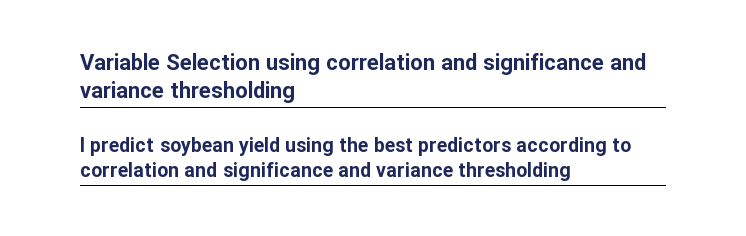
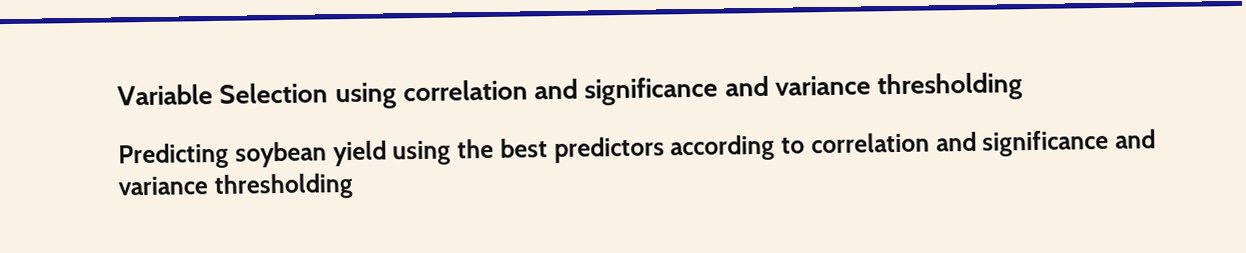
[80,137,155,156] I predict -> [118,142,229,170] Predicting

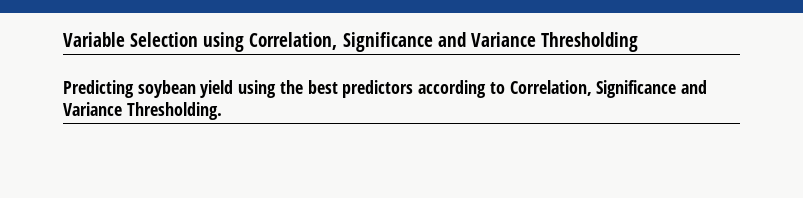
[402,72,1024,106] correlation and significance and variance thresholding -> [249,32,638,52] Correlation, Significance and Variance Thresholding
[810,129,1156,157] [118,172,354,201] correlation and significance and variance thresholding -> [509,80,707,98] [63,102,222,120] Correlation, Significance and Variance Thresholding.

